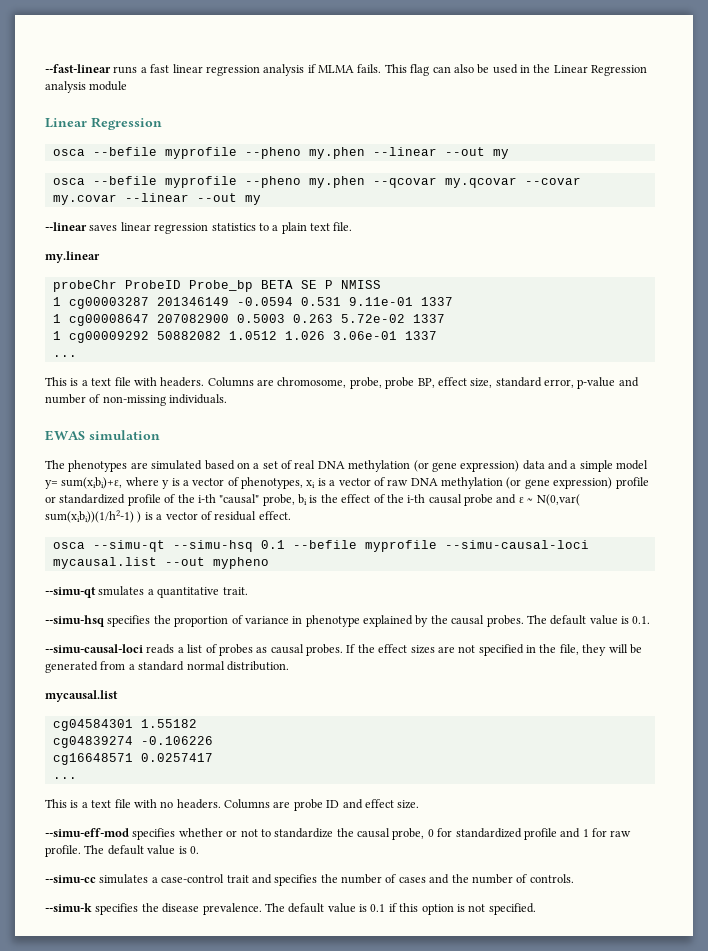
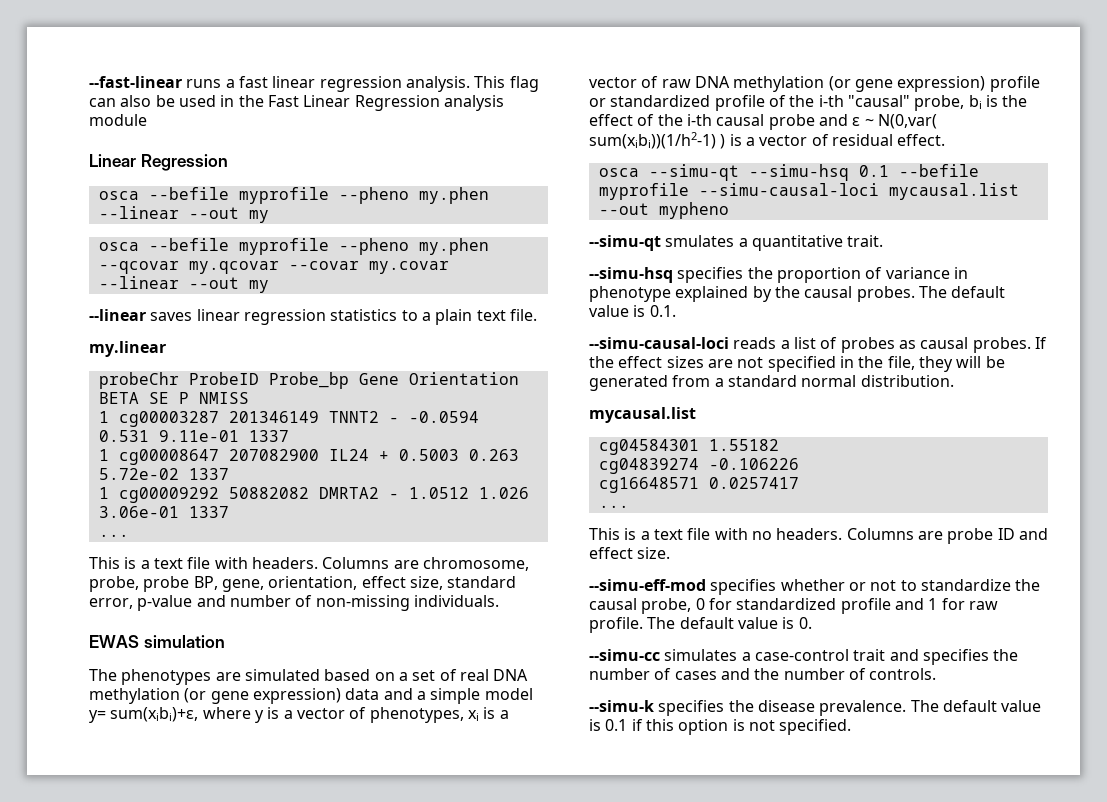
[263,64,382,76] analysis if MLMA fails. -> [405,76,470,92] analysis.
(551, 68) none -> [267,95,299,107] Fast
(253, 286) none -> [358,372,519,385] Gene Orientation
(229, 301) none -> [328,411,399,423] TNNT2 -
(229, 318) none -> [328,449,389,461] IL24 +
(221, 335) none -> [318,487,399,499] DMRTA2 -
(435, 383) none -> [221,576,358,592] gene, orientation,

